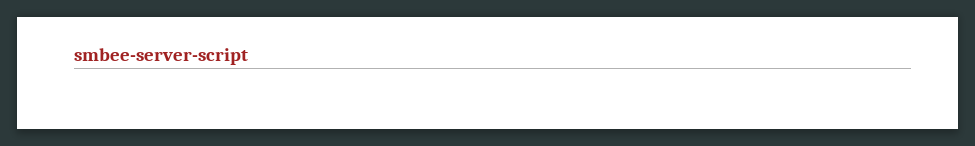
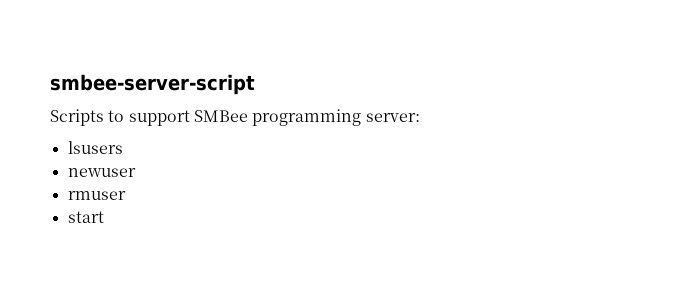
(248, 56) none -> [50,109,420,126] [67,141,123,154] [67,168,136,177] [67,191,126,200] [67,211,104,223] // Scripts to support SMBee programming server: // lsusers // newuser // rmuser // start

